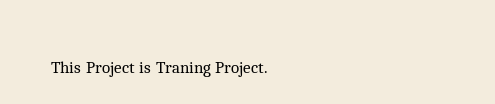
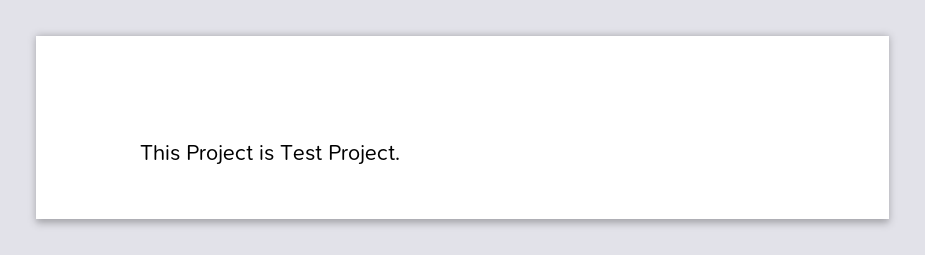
[155,62,211,77] Traning -> [280,145,322,161] Test

